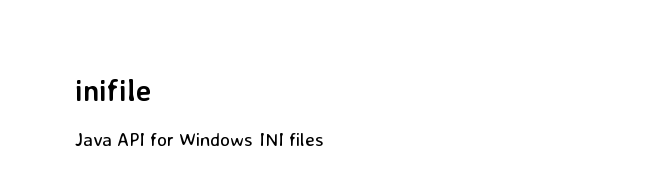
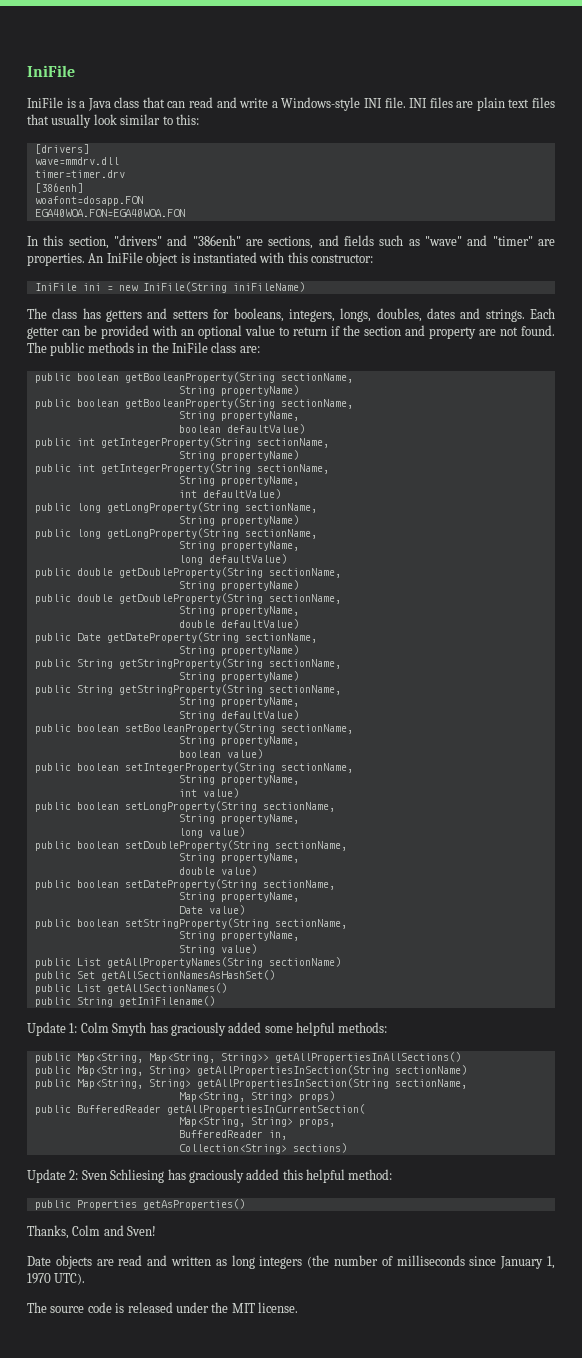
[75,79,151,101] [75,133,324,146] inifile // Java API for Windows INI files -> [27,65,75,77] [27,97,555,111] [27,114,199,128] [34,144,89,154] [34,157,119,165] [34,170,125,178] [34,183,83,193] [34,196,143,206] [34,209,185,217] [27,235,555,249] [27,252,373,266] [34,282,305,293] [27,308,555,322] [27,325,555,339] [27,342,260,356] [34,372,353,383] [178,385,299,396] [34,398,353,409] [178,411,299,421] [178,424,305,434] [34,437,329,448] [178,450,299,461] [34,463,329,474] [178,476,299,486] [178,489,281,499] [34,502,317,513] [178,515,299,526] [34,528,317,539] [178,541,299,551] [178,554,287,565] [34,567,341,578] [178,580,299,591] [34,593,341,604] [178,606,299,616] [178,619,299,629] [34,632,317,643] [178,645,299,656] [34,658,341,669] [178,671,299,682] [34,684,341,695] [178,697,299,707] [178,710,299,721] [34,723,353,734] [178,736,299,746] [178,749,263,759] [34,762,353,773] [178,775,299,785] [178,788,239,798] [34,801,335,812] [178,814,299,824] [178,827,245,838] [34,840,347,851] [178,853,299,863] [178,866,257,876] [34,879,335,890] [178,892,299,902] [178,905,245,915] [34,918,347,929] [178,931,299,941] [178,944,257,955] [34,957,341,968] [34,970,275,981] [34,983,227,994] [34,996,215,1007] [27,1022,388,1036] [34,1052,461,1063] [34,1065,467,1076] [34,1078,467,1089] [178,1091,335,1102] [34,1104,365,1115] [178,1117,335,1127] [178,1130,287,1140] [178,1143,347,1154] [27,1169,393,1183] [34,1199,245,1210] [27,1225,157,1239] [27,1255,555,1269] [27,1273,86,1285] [27,1302,298,1313] IniFile // IniFile is a Java class that can read and write a Windows-style INI file. INI files are plain text files that usually look similar to this: // [drivers] // wave=mmdrv.dll // timer=timer.drv // [386enh] // woafont=dosapp.FON // EGA40WOA.FON=EGA40WOA.FON // In this section, "drivers" and "386enh" are sections, and fields such as "wave" and "timer" are properties. An IniFile object is instantiated with this constructor: // IniFile ini = new IniFile(String iniFileName) // The class has getters and setters for booleans, integers, longs, doubles, dates and strings. Each getter can be provided with an optional value to return if the section and property are not found. The public methods in the IniFile class are: // public boolean getBooleanProperty(String sectionName, // String propertyName) // public boolean getBooleanProperty(String sectionName, // String propertyName, // boolean defaultValue) // public int getIntegerProperty(String sectionName, // String propertyName) // public int getIntegerProperty(String sectionName, // String propertyName, // int defaultValue) // public long getLongProperty(String sectionName, // String propertyName) // public long getLongProperty(String sectionName, // String propertyName, // long defaultValue) // public double getDoubleProperty(String sectionName, // String propertyName) // public double getDoubleProperty(String sectionName, // String propertyName, // double defaultValue) // public Date getDateProperty(String sectionName, // String propertyName) // public String getStringProperty(String sectionName, // String propertyName) // public String getStringProperty(String sectionName, // String propertyName, // String defaultValue) // public boolean setBooleanProperty(String sectionName, // String propertyName, // boolean value) // public boolean setIntegerProperty(String sectionName, // String propertyName, // int value) // public boolean setLongProperty(String sectionName, // String propertyName, // long value) // public boolean setDoubleProperty(String sectionName, // String propertyName, // double value) // public boolean setDateProperty(String sectionName, // String propertyName, // Date value) // public boolean setStringProperty(String sectionName, // String propertyName, // String value) // public List getAllPropertyNames(String sectionName) // public Set getAllSectionNamesAsHashSet() // public List getAllSectionNames() // public String getIniFilename() // Update 1: Colm Smyth has graciously added some helpful methods: // public Map<String, Map<String, String>> getAllPropertiesInAllSections() // public Map<String, String> getAllPropertiesInSection(String sectionName) // public Map<String, String> getAllPropertiesInSection(String sectionName, // Map<String, String> props) // public BufferedReader getAllPropertiesInCurrentSection( // Map<String, String> props, // BufferedReader in, // Collection<String> sections) // Update 2: Sven Schliesing has graciously added this helpful method: // public Properties getAsProperties() // Thanks, Colm and Sven! // Date objects are read and written as long integers (the number of milliseconds since January 1, 1970 UTC). // The source code is released under the MIT license.

